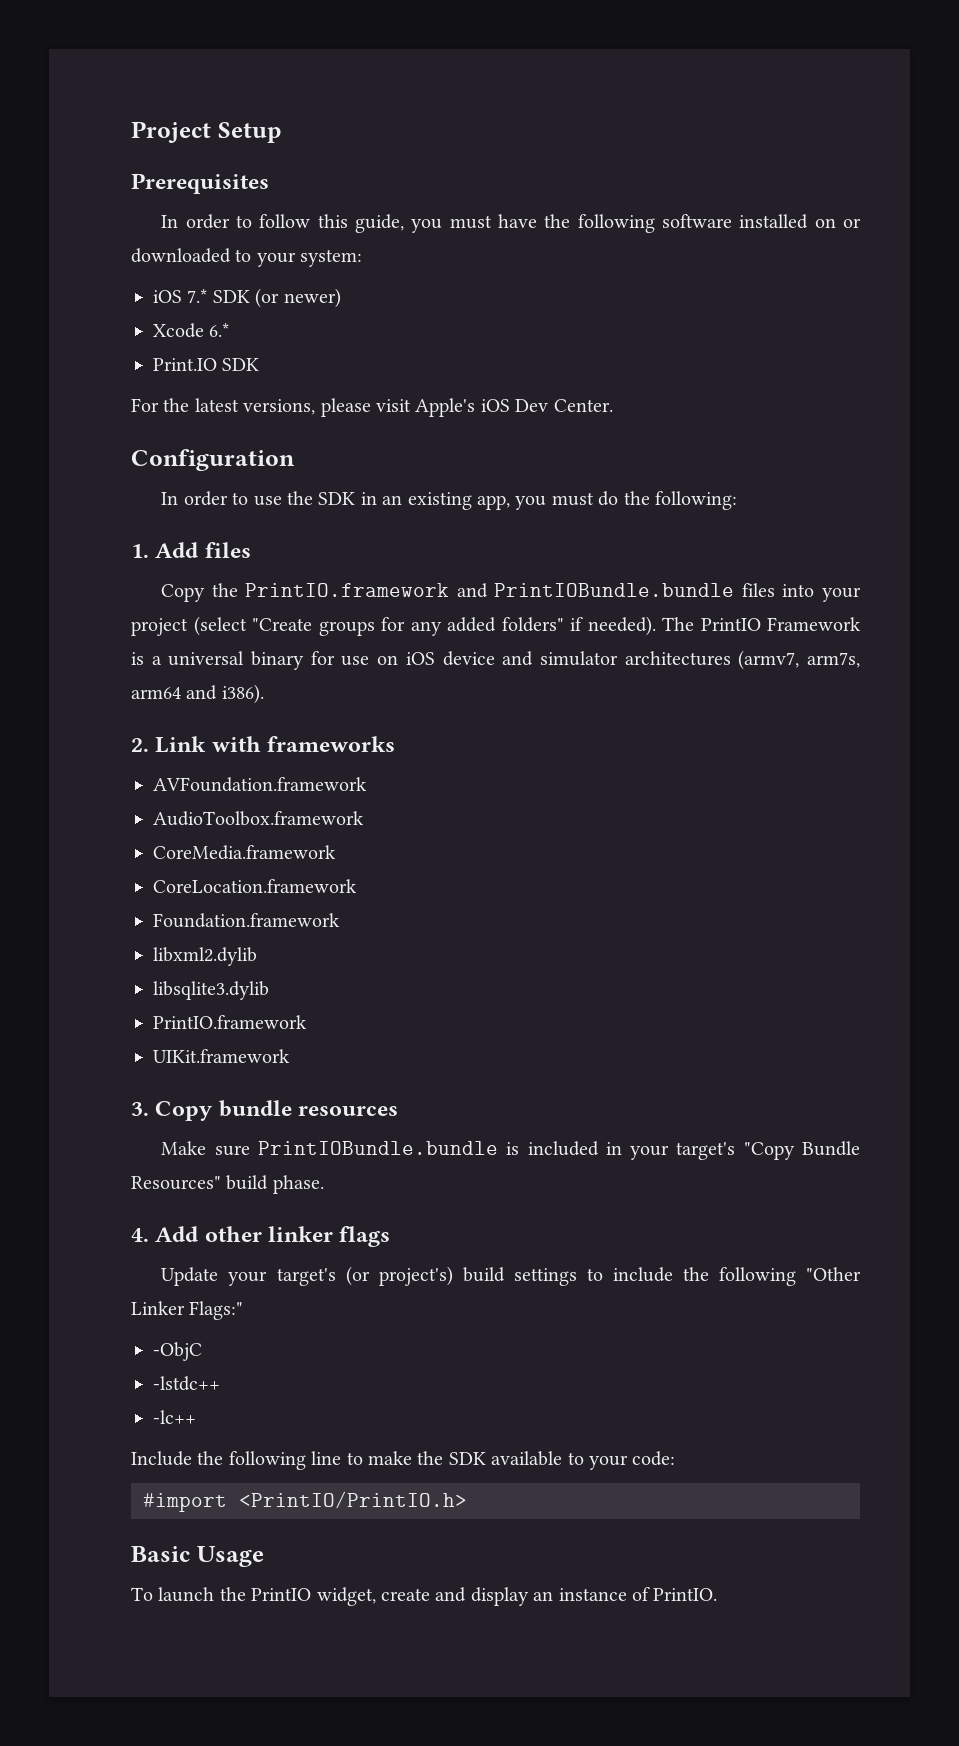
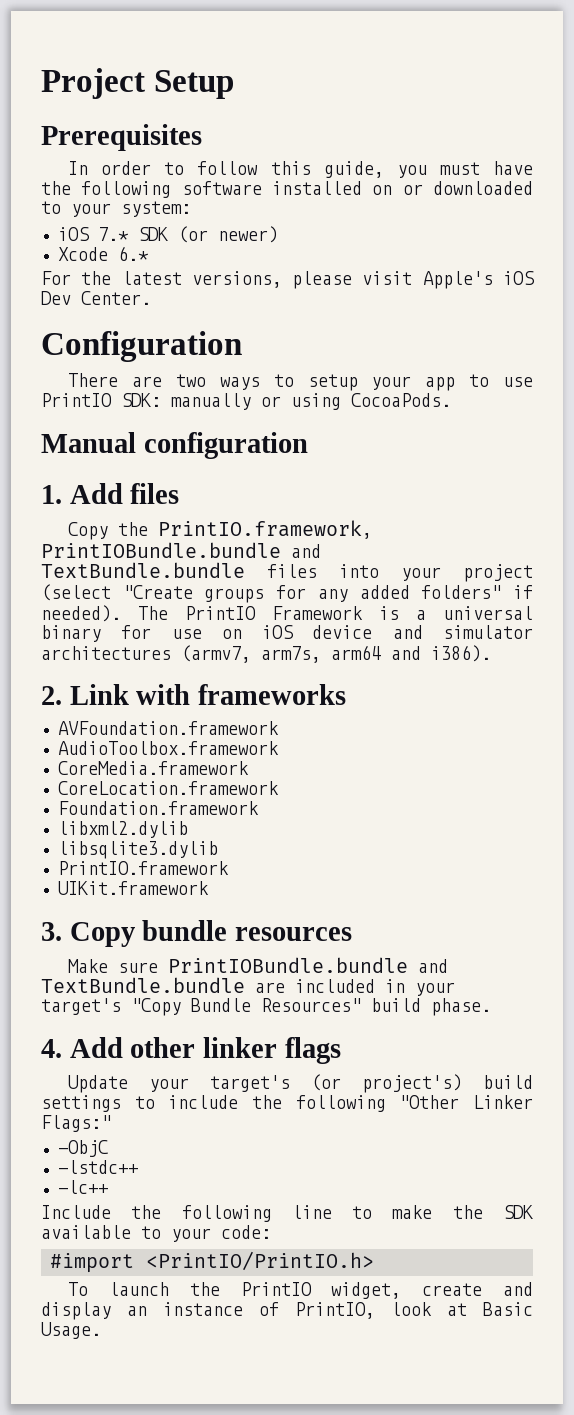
[153,358,260,371] // Print.IO SDK -> (149, 253) none
[161,491,737,510] In order to use the SDK in an existing app, you must do the following: -> [68,373,533,391] [41,393,451,410] [41,432,308,459] There are two ways to setup your app to use PrintIO SDK: manually or using CocoaPods. // Manual configuration
[245,583,735,598] PrintIO.framework and PrintIOBundle.bundle -> [158,520,373,539] [41,542,321,558] [41,562,245,578] PrintIO.framework, PrintIOBundle.bundle and TextBundle.bundle
[506,1142,520,1155] is -> [418,959,449,973] [41,977,285,993] and TextBundle.bundle are
[131,1546,264,1567] // Basic Usage -> (374, 1261) none
[653,1588,718,1601] PrintIO. -> [295,1302,533,1319] [41,1322,101,1339] PrintIO, look at Basic Usage.

